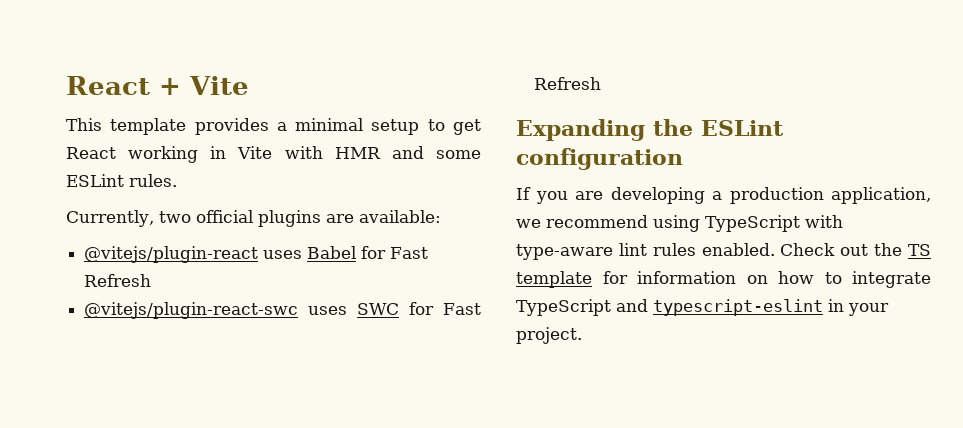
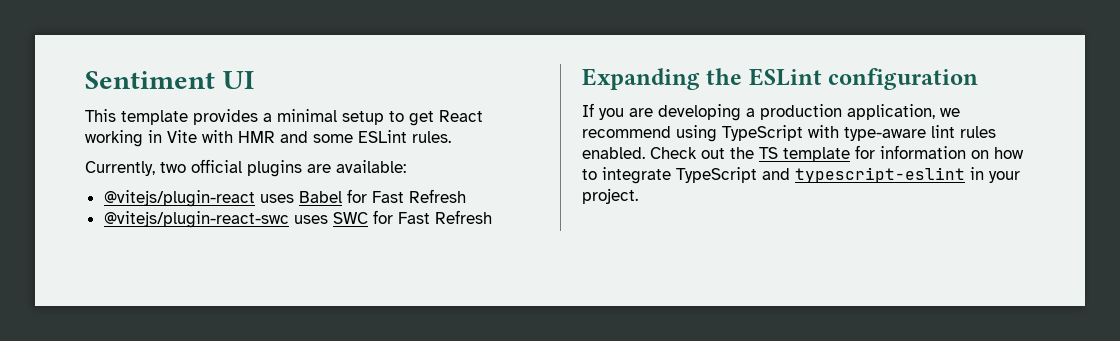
[66,76,249,95] React + Vite -> [85,71,254,89] Sentiment UI

